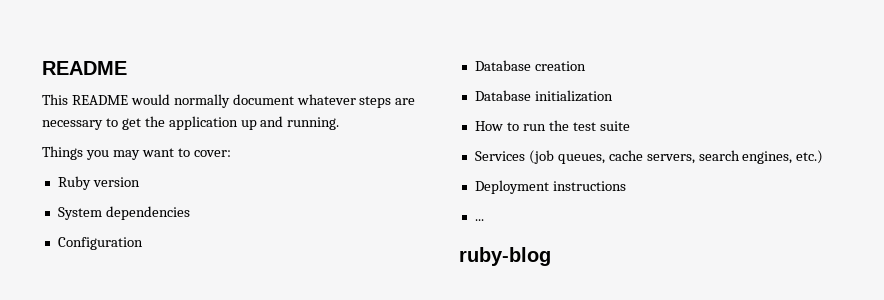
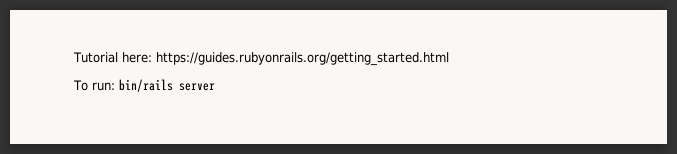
[42,61,127,75] [42,94,416,108] [42,116,340,130] [42,146,231,160] [57,176,140,190] [57,206,190,220] [57,237,143,250] [474,60,586,71] [474,90,613,102] [474,120,630,131] [474,150,824,164] [474,180,626,194] [474,219,484,221] [459,247,551,266] README // This README would normally document whatever steps are necessary to get the application up and running. // Things you may want to cover: // Ruby version // System dependencies // Configuration // Database creation // Database initialization // How to run the test suite // Services (job queues, cache servers, search engines, etc.) // Deployment instructions // ... // ruby-blog -> [73,52,449,66] [73,79,215,92] Tutorial here: https://guides.rubyonrails.org/getting_started.html // To run: bin/rails server

